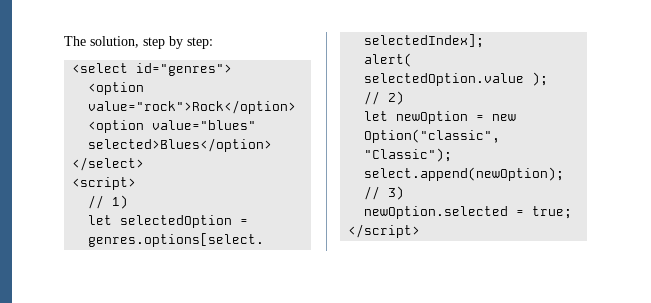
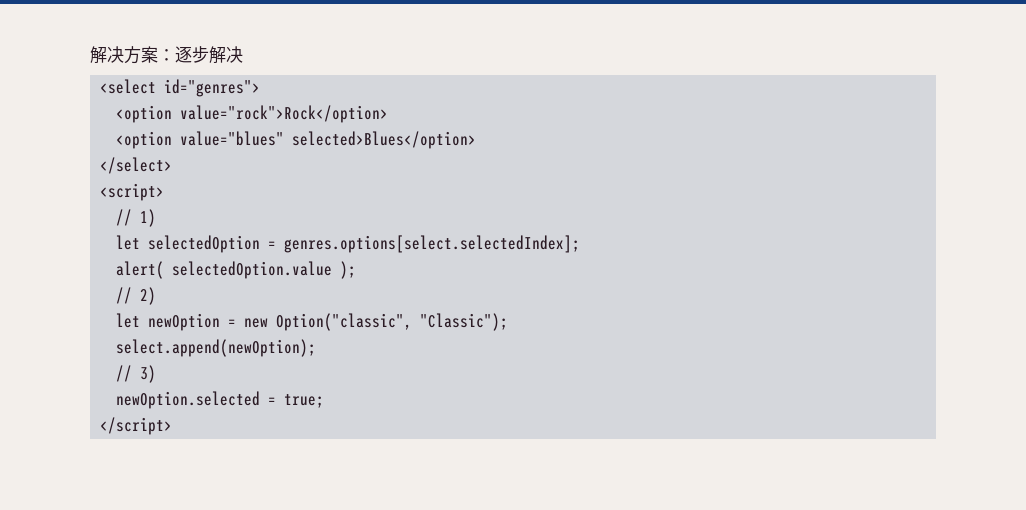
[64,36,213,49] The solution, step by step: -> [90,46,243,64] 解决方案：逐步解决

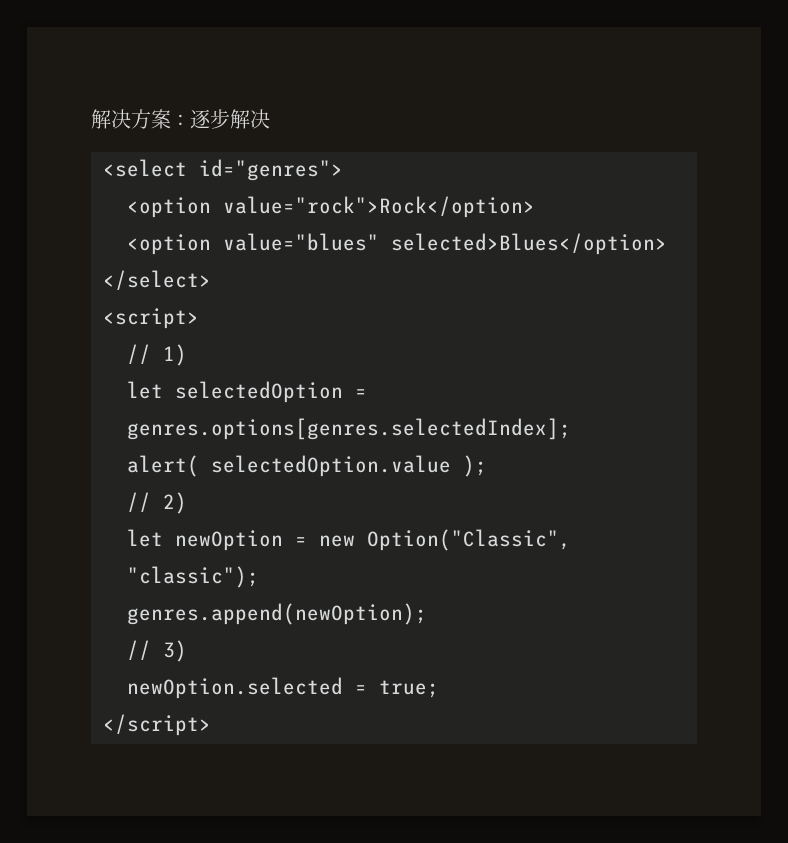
[284,235,581,253] genres.options[select.selectedIndex]; -> [127,418,571,440] genres.options[genres.selectedIndex];
[276,313,509,331] [116,339,317,357] Option("classic", "Classic"); // select.append(newOption); -> [367,529,571,551] [127,566,259,588] [127,603,427,625] Option("Classic", "classic"); // genres.append(newOption);

